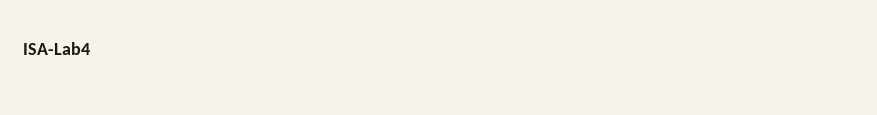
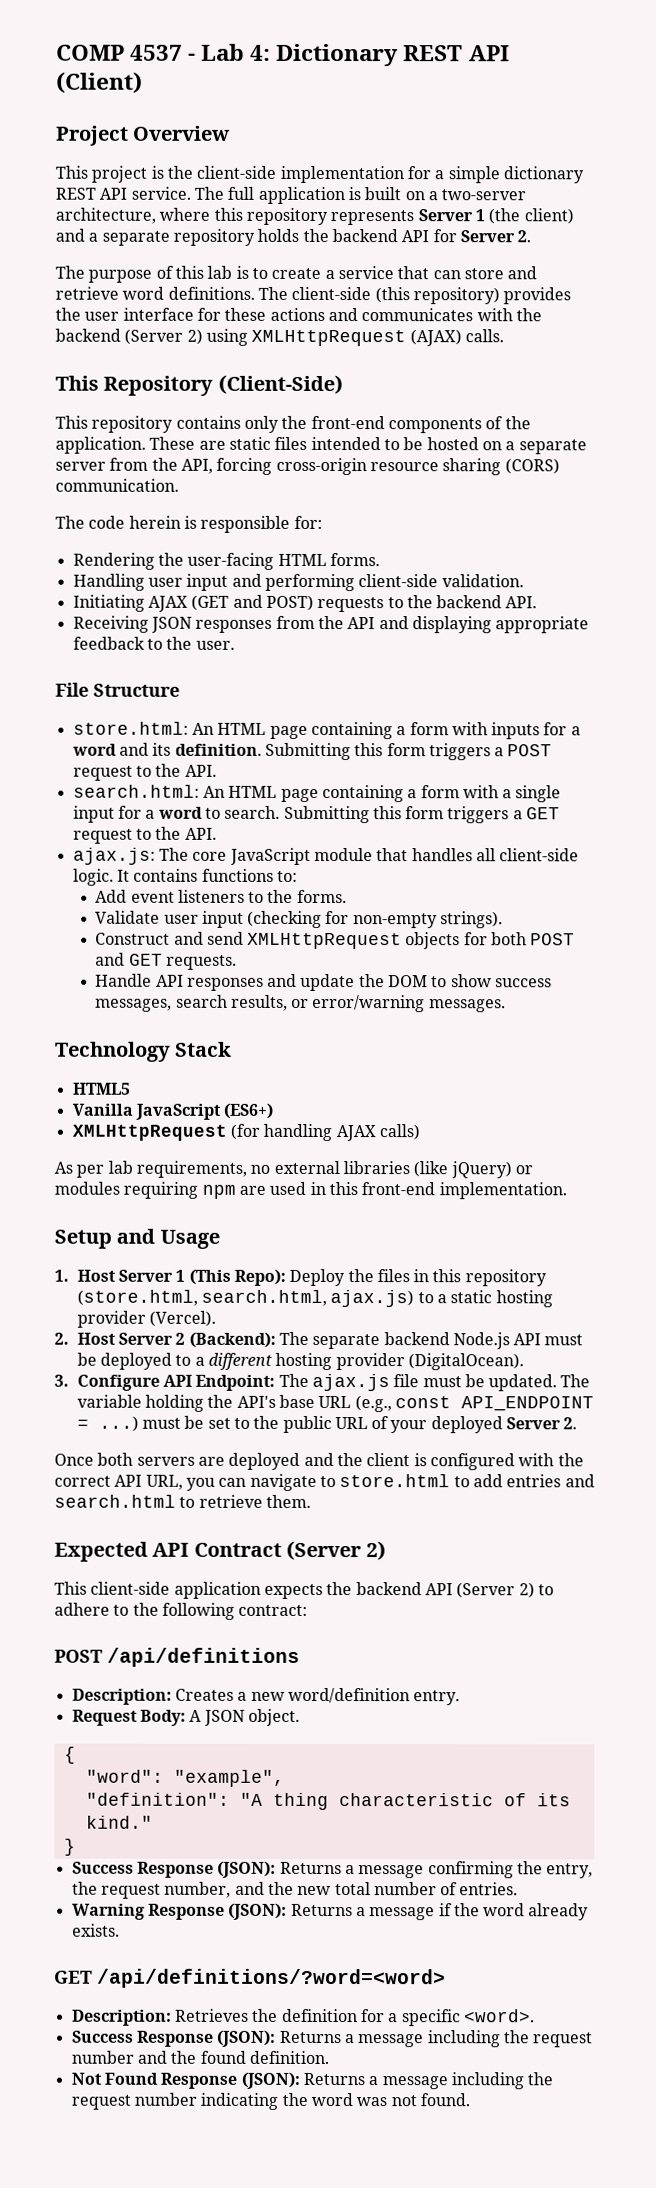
[23,42,90,55] ISA-Lab4 -> [56,43,510,67] [56,71,143,94] [55,125,232,146] [55,165,584,184] [55,186,527,205] [55,207,574,226] [55,228,532,246] [55,265,538,283] [55,286,572,305] [55,307,542,322] [55,328,504,347] [55,374,343,396] [55,415,531,434] [55,436,587,455] [55,457,560,476] [55,478,179,492] [55,515,323,533] [72,552,380,570] [72,573,524,592] [72,594,538,613] [72,615,590,634] [72,636,235,650] [55,682,180,697] [72,721,581,740] [71,742,553,761] [72,763,217,781] [72,784,562,803] [72,805,561,824] [72,826,217,844] [72,847,580,865] [72,868,298,886] [95,889,347,904] [95,910,504,929] [95,931,576,950] [95,952,237,970] [95,973,553,992] [95,994,506,1013] [55,1041,233,1062] [71,1082,131,1095] [71,1102,274,1120] [71,1123,420,1142] [54,1160,533,1179] [54,1181,567,1200] [54,1228,220,1249] [54,1268,547,1287] [76,1289,553,1308] [76,1310,216,1328] [54,1331,584,1350] [76,1352,524,1371] [54,1373,591,1392] [76,1394,594,1413] [76,1415,578,1434] [54,1452,584,1471] [54,1473,595,1491] [54,1494,311,1508] [54,1540,386,1562] [54,1581,554,1599] [54,1602,309,1620] [54,1647,300,1667] [71,1687,461,1706] [71,1708,300,1726] [63,1746,76,1764] [85,1769,285,1787] [85,1792,571,1811] [85,1815,153,1829] [63,1838,76,1856] [71,1860,594,1879] [71,1881,519,1899] [71,1902,590,1921] [71,1923,120,1937] [54,1968,446,1989] [71,2008,535,2027] [71,2029,594,2048] [70,2050,329,2065] [70,2071,554,2090] [70,2092,470,2110] COMP 4537 - Lab 4: Dictionary REST API (Client) // Project Overview // This project is the client-side implementation for a simple dictionary REST API service. The full application is built on a two-server architecture, where this repository represents Server 1 (the client) and a separate repository holds the backend API for Server 2. // The purpose of this lab is to create a service that can store and retrieve word definitions. The client-side (this repository) provides the user interface for these actions and communicates with the backend (Server 2) using XMLHttpRequest (AJAX) calls. // This Repository (Client-Side) // This repository contains only the front-end components of the application. These are static files intended to be hosted on a separate server from the API, forcing cross-origin resource sharing (CORS) communication. // The code herein is responsible for: // Rendering the user-facing HTML forms. // Handling user input and performing client-side validation. // Initiating AJAX (GET and POST) requests to the backend API. // Receiving JSON responses from the API and displaying appropriate feedback to the user. // File Structure // store.html: An HTML page containing a form with inputs for a word and its definition. Submitting this form triggers a POST request to the API. // search.html: An HTML page containing a form with a single input for a word to search. Submitting this form triggers a GET request to the API. // ajax.js: The core JavaScript module that handles all client-side logic. It contains functions to: // Add event listeners to the forms. // Validate user input (checking for non-empty strings). // Construct and send XMLHttpRequest objects for both POST and GET requests. // Handle API responses and update the DOM to show success messages, search results, or error/warning messages. // Technology Stack // HTML5 // Vanilla JavaScript (ES6+) // XMLHttpRequest (for handling AJAX calls) // As per lab requirements, no external libraries (like jQuery) or modules requiring npm are used in this front-end implementation. // Setup and Usage // 1. Host Server 1 (This Repo): Deploy the files in this repository (store.html, search.html, ajax.js) to a static hosting provider (Vercel). // 2. Host Server 2 (Backend): The separate backend Node.js API must be deployed to a different hosting provider (DigitalOcean). // 3. Configure API Endpoint: The ajax.js file must be updated. The variable holding the API's base URL (e.g., const API_ENDPOINT = ...) must be set to the public URL of your deployed Server 2. // Once both servers are deployed and the client is configured with the correct API URL, you can navigate to store.html to add entries and search.html to retrieve them. // Expected API Contract (Server 2) // This client-side application expects the backend API (Server 2) to adhere to the following contract: // POST /api/definitions // Description: Creates a new word/definition entry. // Request Body: A JSON object. // { // "word": "example", // "definition": "A thing characteristic of its kind." // } // Success Response (JSON): Returns a message confirming the entry, the request number, and the new total number of entries. // Warning Response (JSON): Returns a message if the word already exists. // GET /api/definitions/?word=<word> // Description: Retrieves the definition for a specific <word>. // Success Response (JSON): Returns a message including the request number and the found definition. // Not Found Response (JSON): Returns a message including the request number indicating the word was not found.

